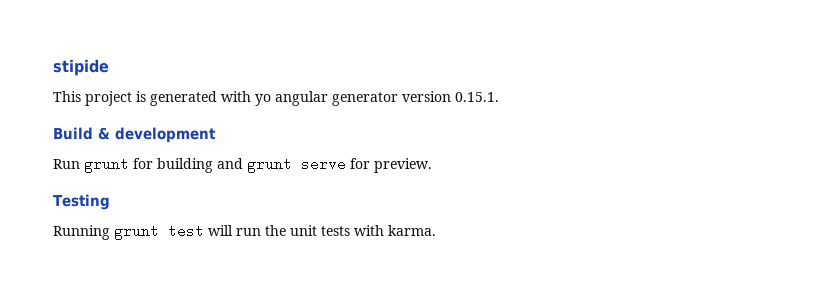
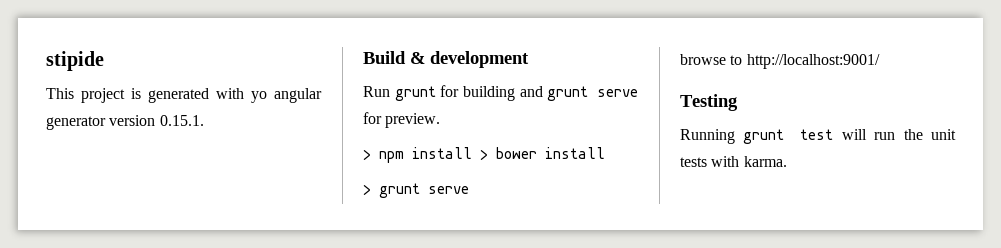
(432, 165) none -> [363,147,605,163] [363,183,469,198] [680,54,880,69] // > npm install > bower install // > grunt serve // browse to http://localhost:9001/

